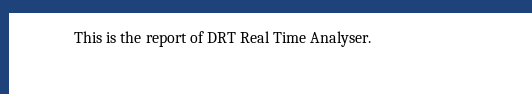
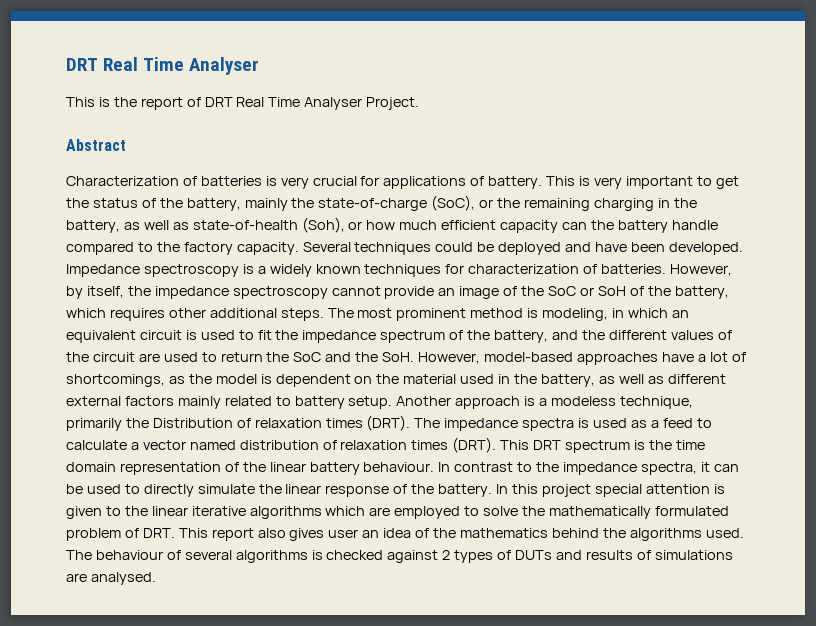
(74, 37) none -> [66,57,260,75] DRT Real Time Analyser //
[310,31,372,47] Analyser. -> [304,97,420,110] [66,139,126,151] [66,176,739,189] [66,195,697,211] [66,217,718,233] [66,242,743,255] [66,264,733,277] [66,286,729,299] [66,308,689,321] [66,330,732,343] [66,352,746,365] [66,374,726,387] [66,396,693,409] [66,415,712,431] [66,437,705,453] [66,462,739,475] [66,484,725,497] [66,506,729,519] [66,528,744,541] [66,550,733,563] [66,572,156,585] Analyser Project. // Abstract // Characterization of batteries is very crucial for applications of battery. This is very important to get the status of the battery, mainly the state-of-charge (SoC), or the remaining charging in the battery, as well as state-of-health (Soh), or how much efficient capacity can the battery handle compared to the factory capacity. Several techniques could be deployed and have been developed. Impedance spectroscopy is a widely known techniques for characterization of batteries. However, by itself, the impedance spectroscopy cannot provide an image of the SoC or SoH of the battery, which requires other additional steps. The most prominent method is modeling, in which an equivalent circuit is used to fit the impedance spectrum of the battery, and the different values of the circuit are used to return the SoC and the SoH. However, model-based approaches have a lot of shortcomings, as the model is dependent on the material used in the battery, as well as different external factors mainly related to battery setup. Another approach is a modeless technique, primarily the Distribution of relaxation times (DRT). The impedance spectra is used as a feed to calculate a vector named distribution of relaxation times (DRT). This DRT spectrum is the time domain representation of the linear battery behaviour. In contrast to the impedance spectra, it can be used to directly simulate the linear response of the battery. In this project special attention is given to the linear iterative algorithms which are employed to solve the mathematically formulated problem of DRT. This report also gives user an idea of the mathematics behind the algorithms used. The behaviour of several algorithms is checked against 2 types of DUTs and results of simulations are analysed.

